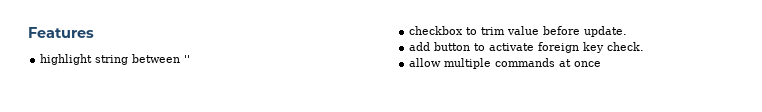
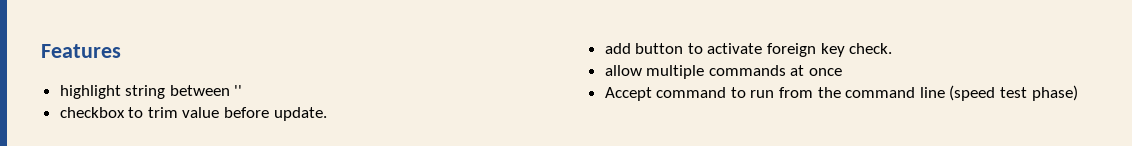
(602, 64) none -> [604,85,1078,101] // Accept command to run from the command line (speed test phase)

